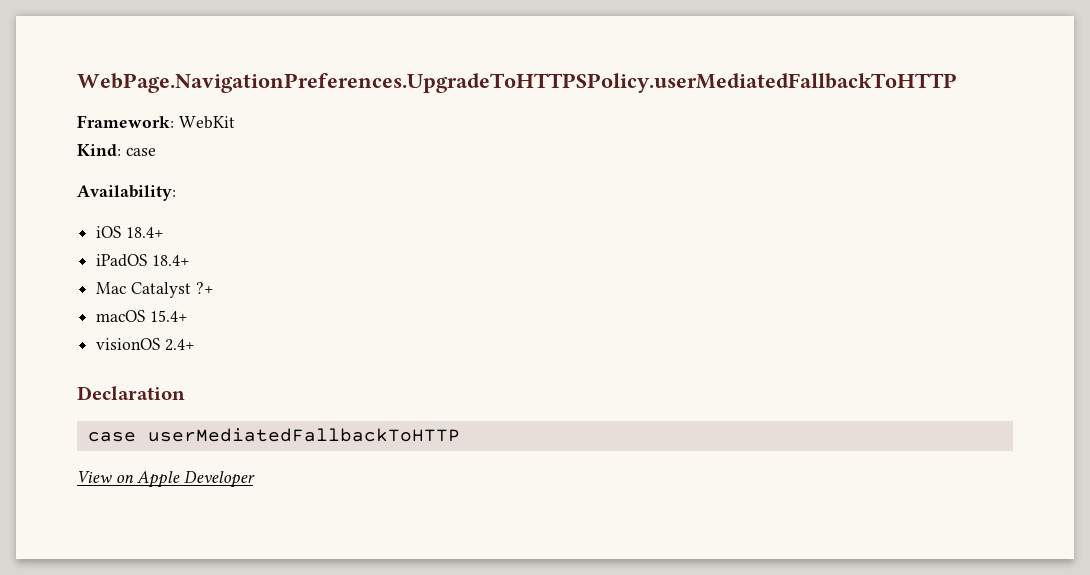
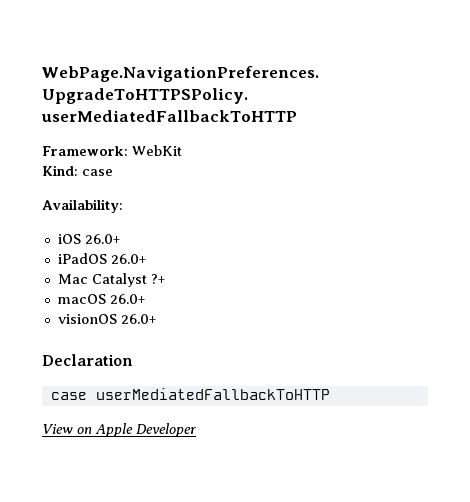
[125,227,164,238] 18.4+ -> [84,234,120,244] 26.0+
[151,255,190,266] 18.4+ -> [110,254,146,264] 26.0+
[149,310,188,322] 15.4+ -> [109,294,145,304] 26.0+
[164,339,195,351] 2.4+ -> [120,314,156,324] 26.0+

